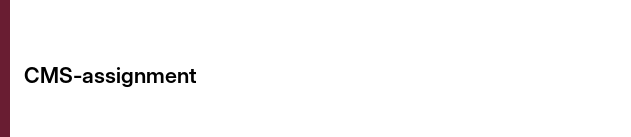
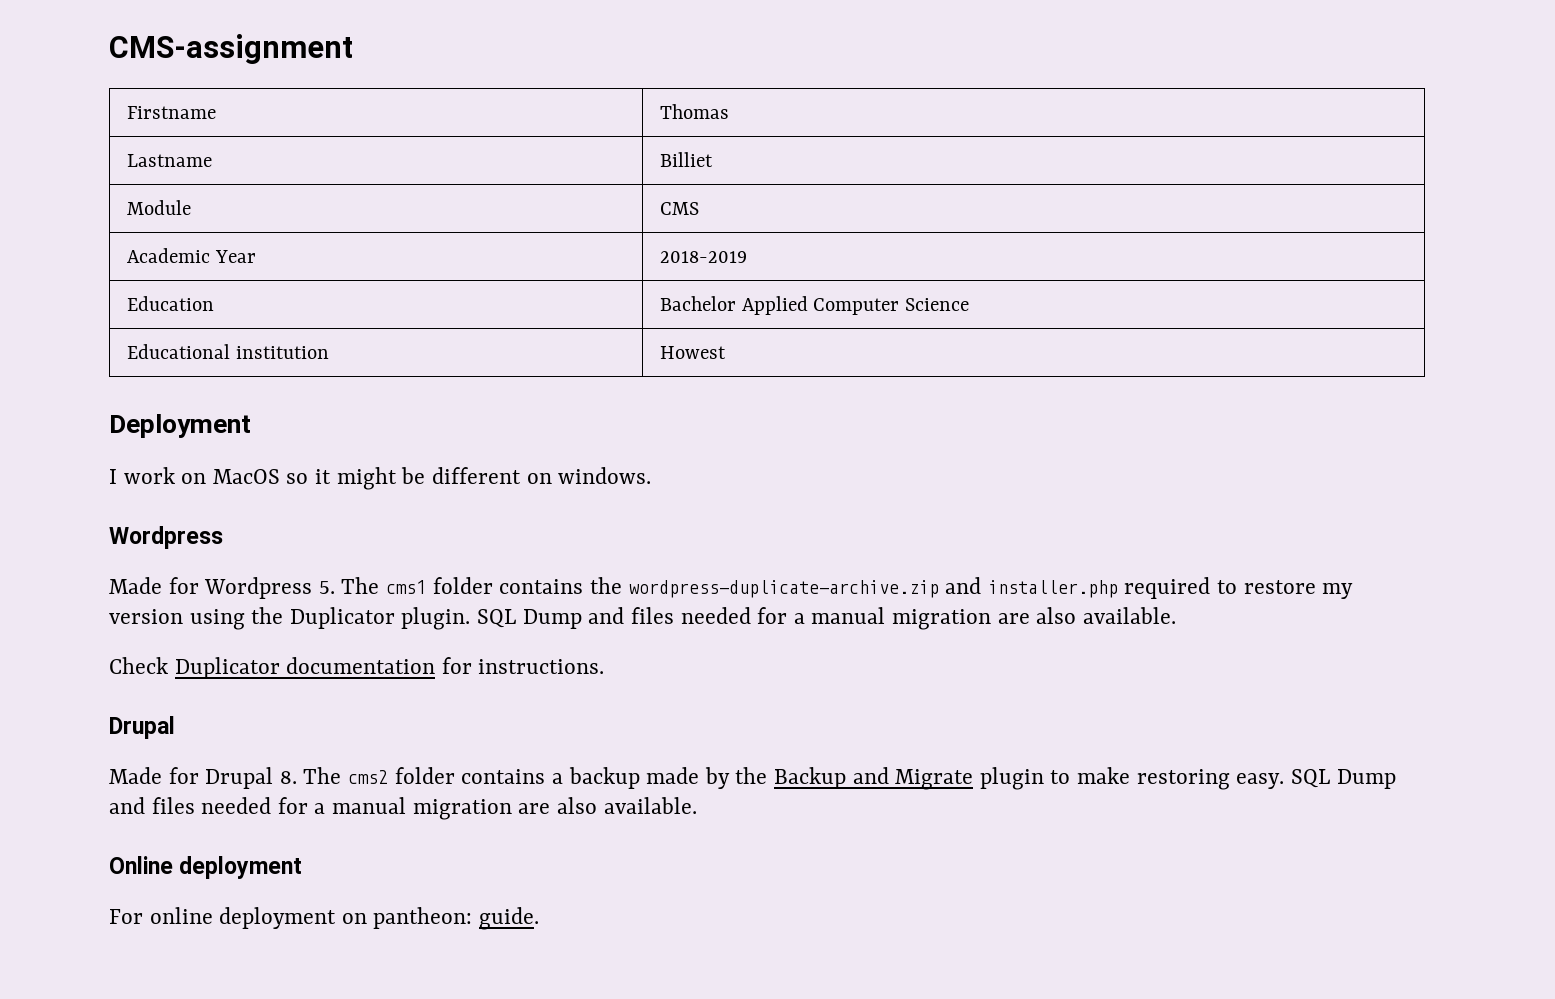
(197, 77) none -> [126,106,216,119] [659,104,729,119] [126,154,212,167] [659,152,713,167] [126,200,191,215] [659,202,699,215] [126,248,256,263] [659,251,747,263] [126,296,214,311] [659,296,970,315] [126,344,329,359] [659,346,726,359] [109,414,251,438] [109,467,652,490] [109,526,223,549] [109,577,1354,599] [109,607,1176,630] [109,657,605,679] [109,716,175,739] [109,767,1396,790] [109,797,697,820] [109,856,303,879] [109,907,540,930] // Firstname | Thomas // Lastname | Billiet // Module | CMS // Academic Year | 2018-2019 // Education | Bachelor Applied Computer Science // Educational institution | Howest // Deployment // I work on MacOS so it might be different on windows. // Wordpress // Made for Wordpress 5. The cms1 folder contains the wordpress-duplicate-archive.zip and installer.php required to restore my version using the Duplicator plugin. SQL Dump and files needed for a manual migration are also available. // Check Duplicator documentation for instructions. // Drupal // Made for Drupal 8. The cms2 folder contains a backup made by the Backup and Migrate plugin to make restoring easy. SQL Dump and files needed for a manual migration are also available. // Online deployment // For online deployment on pantheon: guide.

